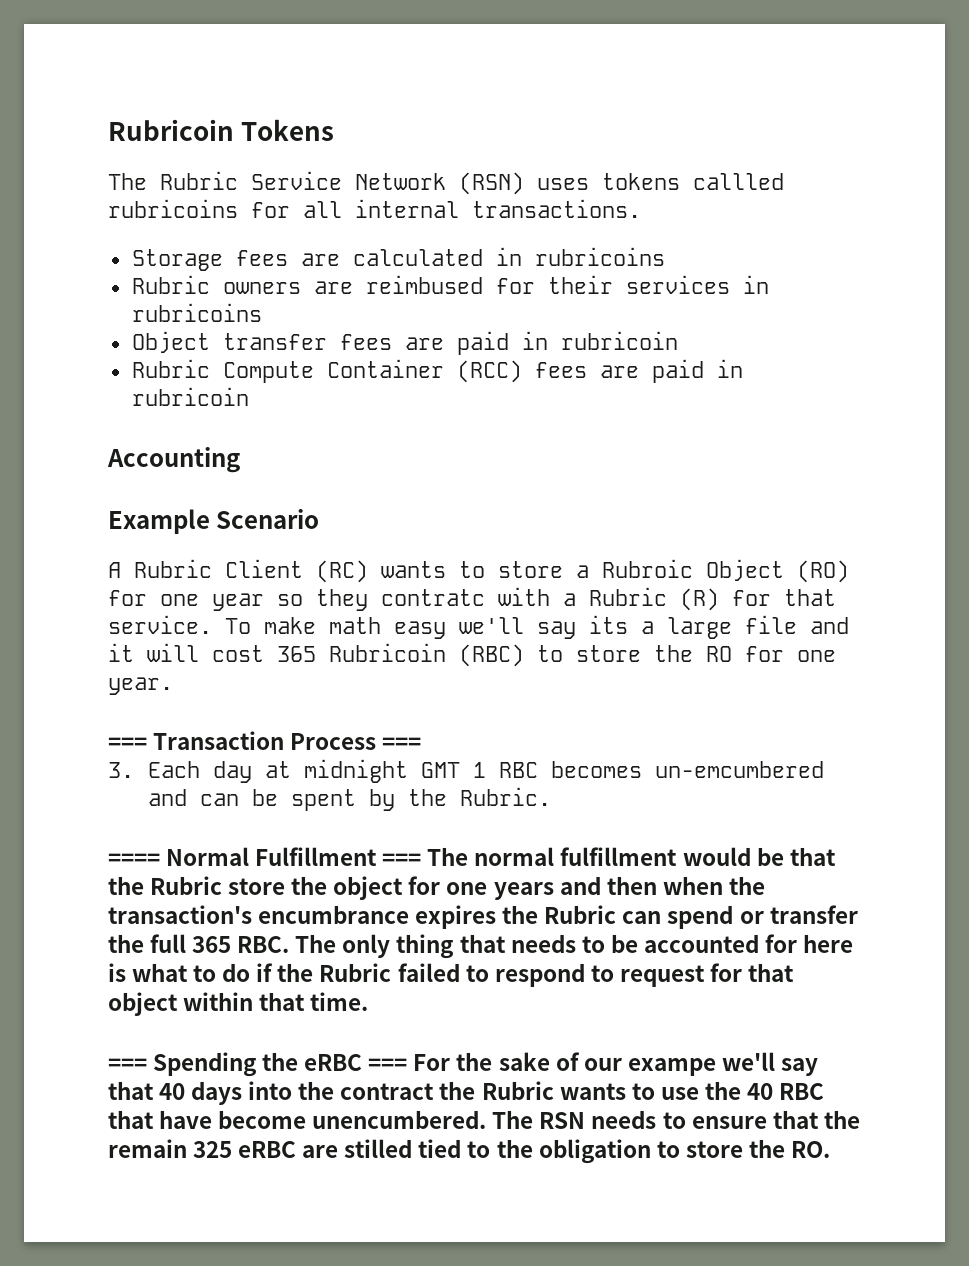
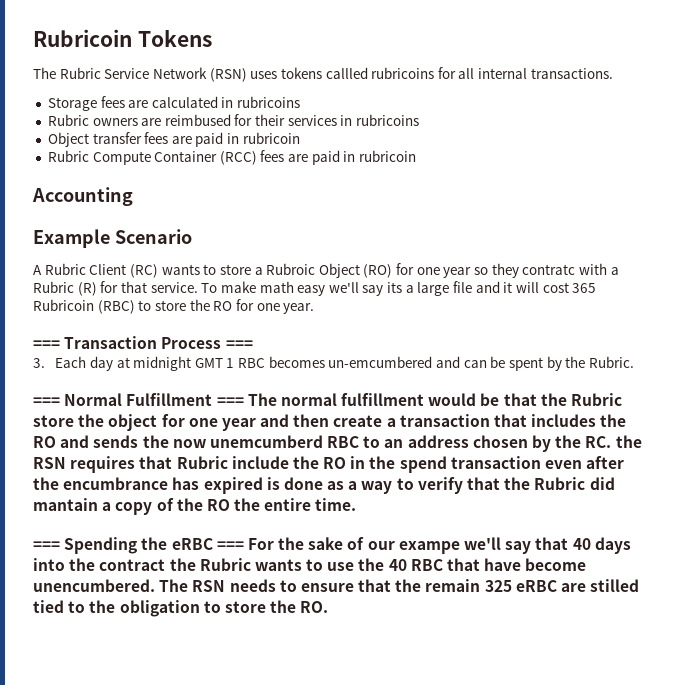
[108,853,160,866] ==== -> [33,397,60,406] ===
[493,882,554,900] years -> [221,418,256,431] year
[662,876,765,895] [108,905,858,929] [108,934,853,959] [108,963,794,987] [108,992,306,1016] when the transaction's encumbrance expires the Rubric can spend or transfer the full 365 RBC. The only thing that needs to be accounted for here is what to do if the Rubric failed to respond to request for that object within that -> [333,414,627,427] [33,435,642,452] [33,456,625,473] [33,477,615,494] [33,498,312,515] create a transaction that includes the RO and sends the now unemcumberd RBC to an address chosen by the RC. the RSN requires that Rubric include the RO in the spend transaction even after the encumbrance has expired is done as a way to verify that the Rubric did mantain a copy of the RO the entire

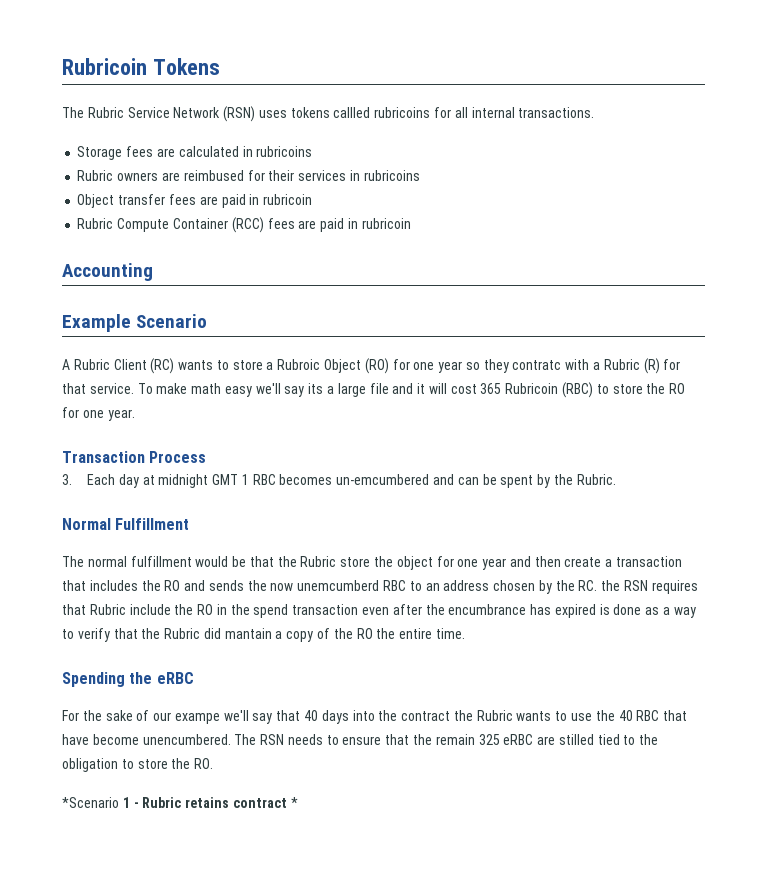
[33,340,60,349] === -> (135, 415) none
[225,340,253,349] === -> (207, 457) none
[33,397,60,406] === -> (616, 479) none
[216,397,244,406] === -> (190, 524) //
[33,541,60,550] === -> (465, 633) none
[216,541,244,550] === -> (194, 678) //
(329, 607) none -> [62,797,298,808] // *Scenario 1 - Rubric retains contract *

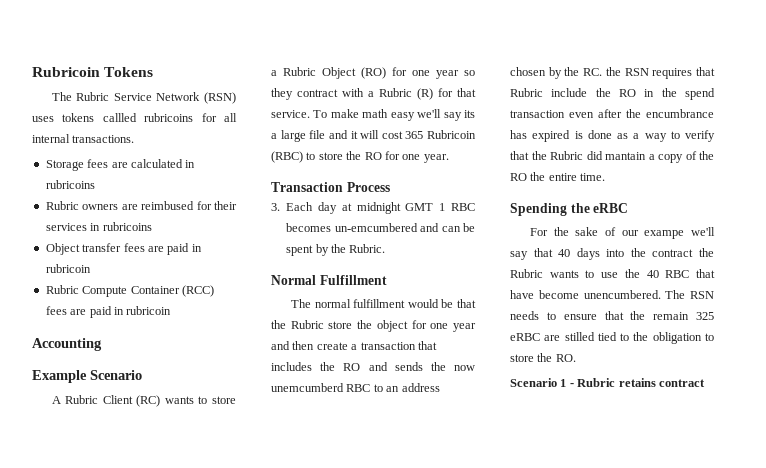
[277,359,321,370] Rubroic -> [283,67,316,76] Rubric
[512,360,562,370] contratc -> [297,89,338,97] contract
[62,797,119,808] *Scenario -> [510,378,557,387] Scenario
[290,797,298,808] * -> (705, 383) none

